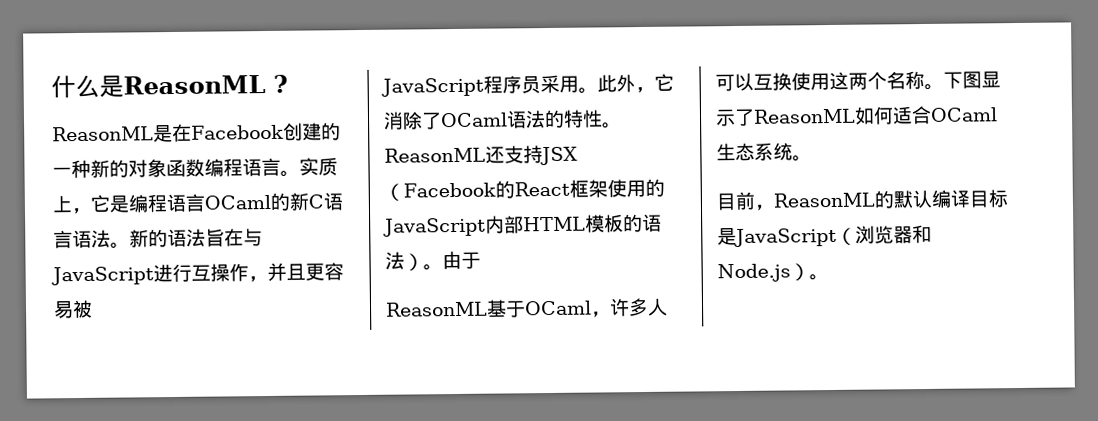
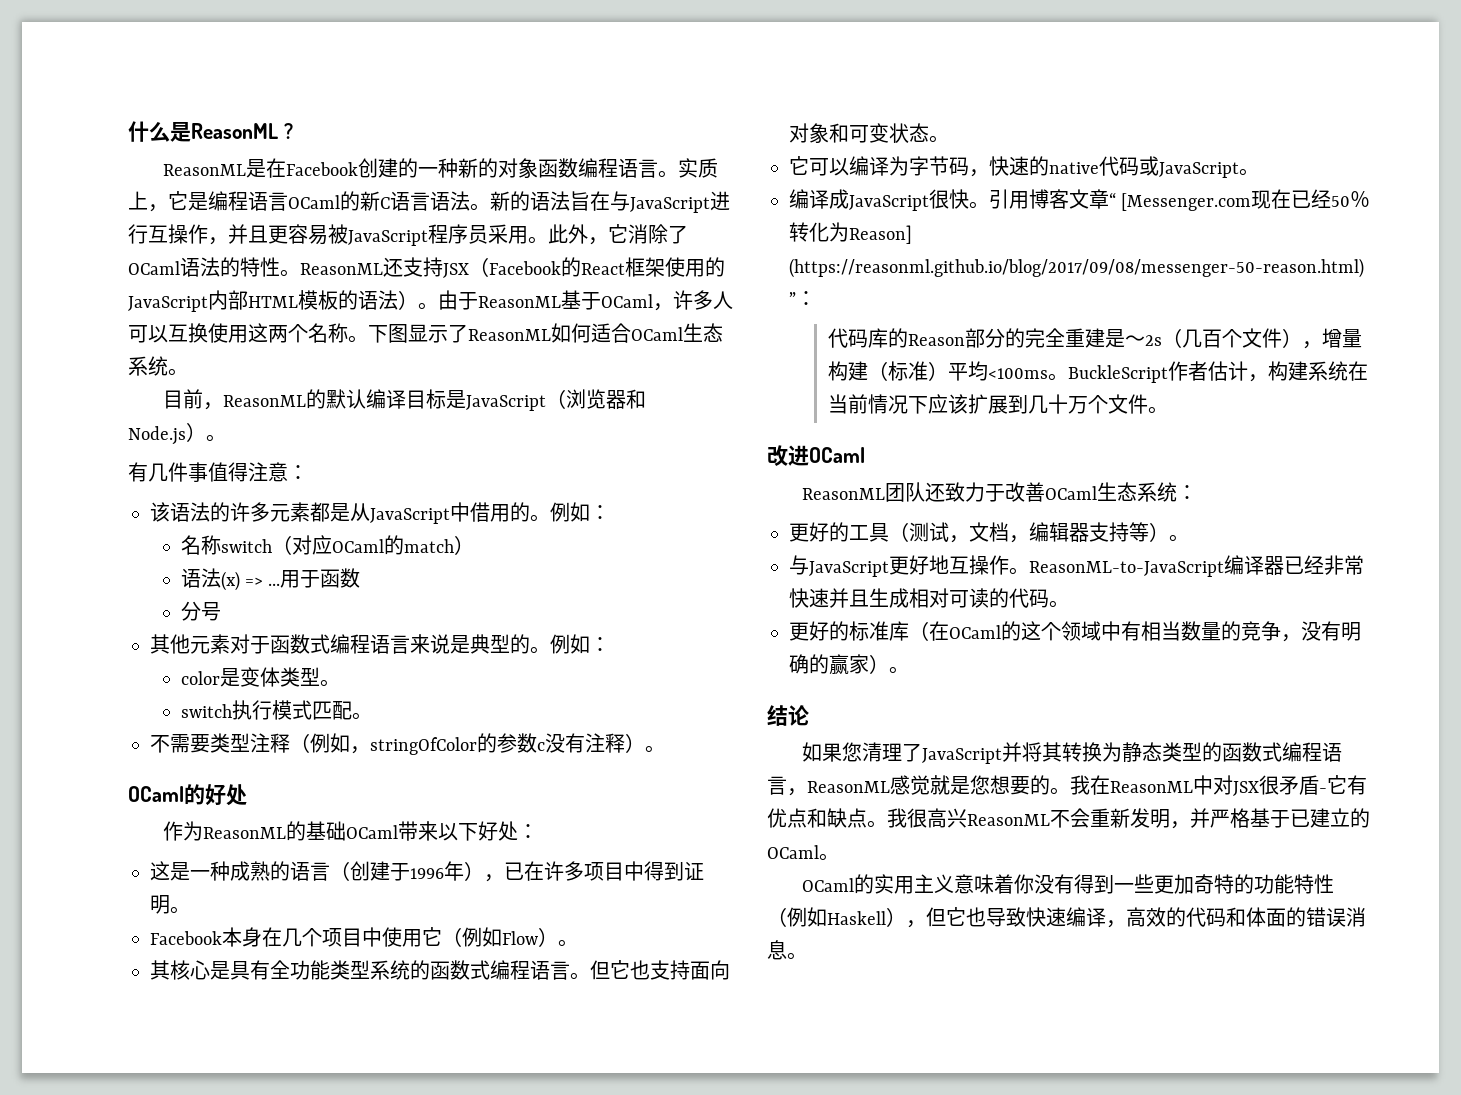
(93, 309) // -> (348, 234) none
(481, 260) // -> (478, 301) none
(829, 277) none -> [128,462,308,482] [150,502,610,524] [180,535,474,555] [180,568,361,591] [180,601,221,621] [150,634,610,654] [180,667,340,687] [180,700,372,720] [150,733,665,755] [128,784,247,806] [163,821,539,841] [150,861,704,882] [150,895,190,914] [150,927,578,947] [150,960,730,980] [789,123,949,143] [789,156,1259,178] [789,189,1371,211] [789,222,912,244] [789,258,1364,278] [789,291,816,306] [828,328,1363,349] [828,361,1369,383] [828,394,1169,414] [767,445,865,466] [802,482,1198,502] [789,522,1189,543] [789,555,1364,577] [789,588,1069,608] [789,621,1361,642] [789,654,909,675] [767,705,809,726] [802,742,1343,764] [767,775,1367,796] [767,808,1370,829] [767,845,839,861] [802,874,1335,894] [767,907,1366,928] [767,940,807,960] // 有几件事值得注意： // 该语法的许多元素都是从JavaScript中借用的。例如： // 名称switch（对应OCaml的match） // 语法(x) => ...用于函数 // 分号 // 其他元素对于函数式编程语言来说是典型的。例如： // color是变体类型。 // switch执行模式匹配。 // 不需要类型注释（例如，stringOfColor的参数c没有注释）。 // OCaml的好处 // 作为ReasonML的基础OCaml带来以下好处： // 这是一种成熟的语言（创建于1996年），已在许多项目中得到证明。 // Facebook本身在几个项目中使用它（例如Flow）。 // 其核心是具有全功能类型系统的函数式编程语言。但它也支持面向对象和可变状态。 // 它可以编译为字节码，快速的native代码或JavaScript。 // 编译成JavaScript很快。引用博客文章“ [Messenger.com现在已经50％转化为Reason] (https://reasonml.github.io/blog/2017/09/08/messenger-50-reason.html) ”： // 代码库的Reason部分的完全重建是〜2s（几百个文件），增量构建（标准）平均<100ms。BuckleScript作者估计，构建系统在当前情况下应该扩展到几十万个文件。 // 改进OCaml // ReasonML团队还致力于改善OCaml生态系统： // 更好的工具（测试，文档，编辑器支持等）。 // 与JavaScript更好地互操作。ReasonML-to-JavaScript编译器已经非常快速并且生成相对可读的代码。 // 更好的标准库（在OCaml的这个领域中有相当数量的竞争，没有明确的赢家）。 // 结论 // 如果您清理了JavaScript并将其转换为静态类型的函数式编程语言，ReasonML感觉就是您想要的。我在ReasonML中对JSX很矛盾-它有优点和缺点。我很高兴ReasonML不会重新发明，并严格基于已建立的OCaml。 // OCaml的实用主义意味着你没有得到一些更加奇特的功能特性（例如Haskell），但它也导致快速编译，高效的代码和体面的错误消息。

